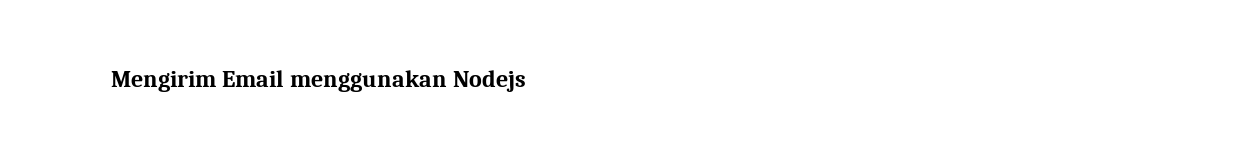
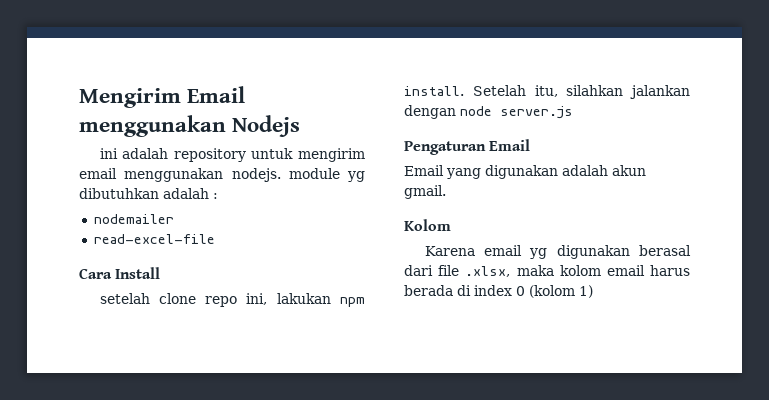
(527, 81) none -> [99,148,366,162] [79,168,365,182] [79,188,218,199] [93,214,174,224] [93,234,215,244] [79,267,161,279] [99,293,366,307] [404,85,690,99] [404,105,573,119] [404,139,531,155] [404,165,646,179] [404,185,446,199] [404,219,451,231] [424,245,691,259] [404,265,690,277] [404,285,593,298] // ini adalah repository untuk mengirim email menggunakan nodejs. module yg dibutuhkan adalah : // nodemailer // read-excel-file // Cara Install // setelah clone repo ini, lakukan npm install. Setelah itu, silahkan jalankan dengan node server.js // Pengaturan Email // Email yang digunakan adalah akun gmail. // Kolom // Karena email yg digunakan berasal dari file .xlsx, maka kolom email harus berada di index 0 (kolom 1)

